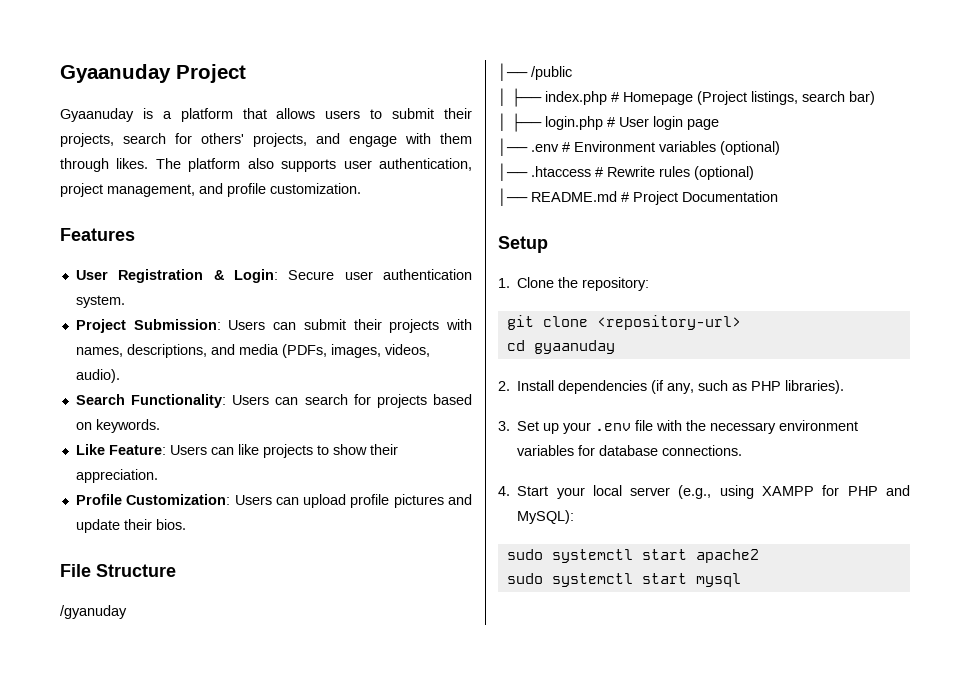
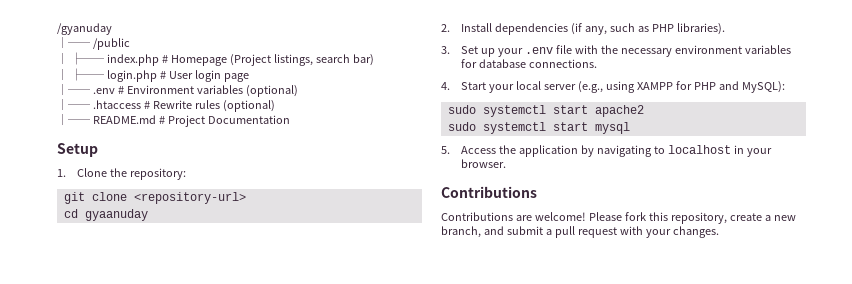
[60,64,246,83] [60,108,473,122] [60,133,472,147] [60,158,472,172] [60,183,361,197] [60,228,135,241] [75,269,473,283] [75,295,125,308] [75,319,473,333] [75,344,430,358] [75,369,120,383] [75,394,472,408] [75,419,160,433] [75,444,398,458] [75,469,158,483] [75,494,472,508] [75,519,186,533] [60,564,176,577] Gyaanuday Project // Gyaanuday is a platform that allows users to submit their projects, search for others' projects, and engage with them through likes. The platform also supports user authentication, project management, and profile customization. // Features // User Registration & Login: Secure user authentication system. // Project Submission: Users can submit their projects with names, descriptions, and media (PDFs, images, videos, audio). // Search Functionality: Users can search for projects based on keywords. // Like Feature: Users can like projects to show their appreciation. // Profile Customization: Users can upload profile pictures and update their bios. // File Structure // -> (57, 29) none
(741, 580) none -> [441,145,772,157] [460,159,506,168] [441,186,537,198] [441,212,796,224] [441,226,719,238] // 5. Access the application by navigating to localhost in your browser. // Contributions // Contributions are welcome! Please fork this repository, create a new branch, and submit a pull request with your changes.

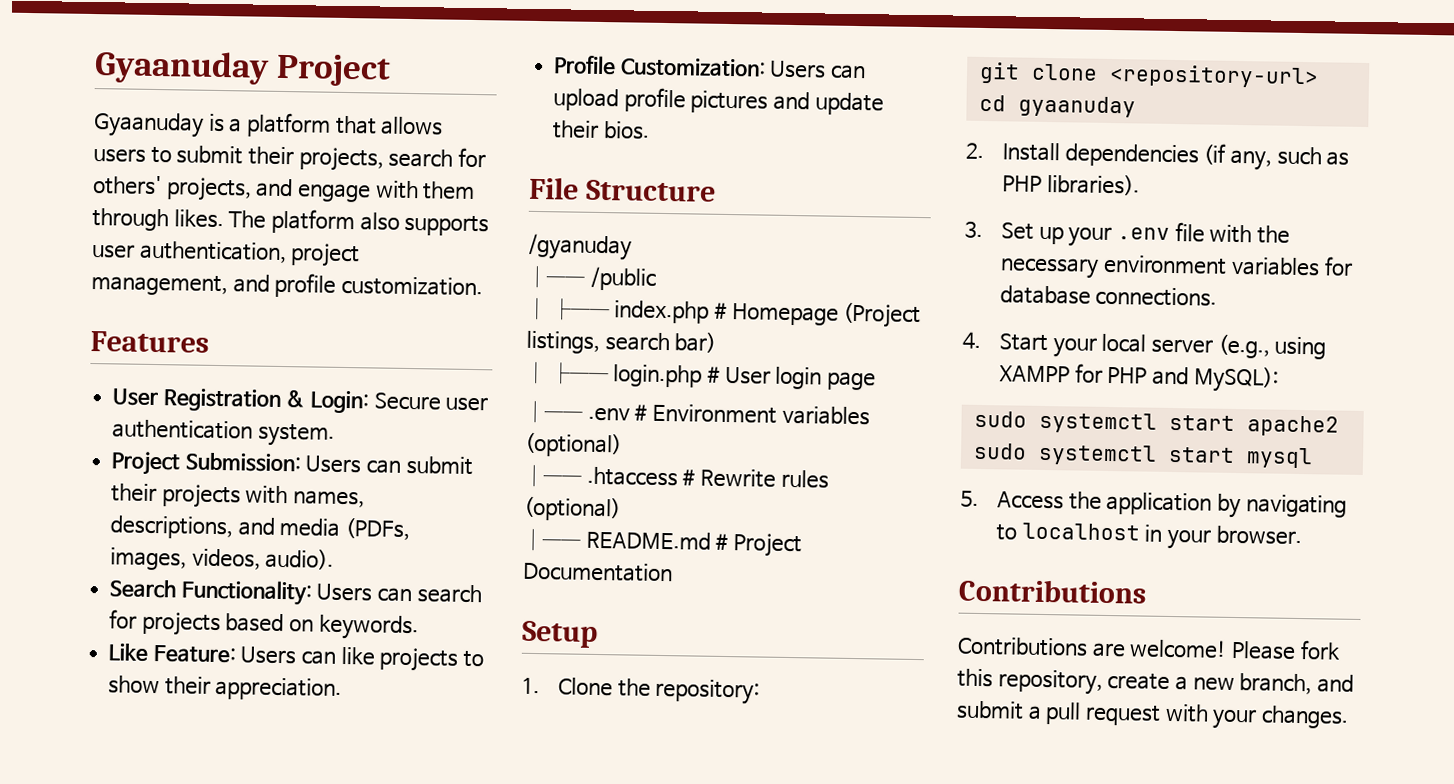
(57, 29) none -> [94,50,392,87] [93,112,444,138] [93,145,486,172] [93,175,476,203] [92,208,490,237] [92,240,361,268] [91,272,483,298] [90,331,209,353] [112,388,489,414] [112,419,335,447] [111,451,473,476] [111,483,366,509] [110,515,411,541] [110,547,335,571] [109,579,482,606] [109,609,419,641] [108,643,485,672] [108,675,343,701] [553,55,867,80] [553,87,884,116] [552,120,650,140] [529,176,717,202] Gyaanuday Project // Gyaanuday is a platform that allows users to submit their projects, search for others' projects, and engage with them through likes. The platform also supports user authentication, project management, and profile customization. // Features // User Registration & Login: Secure user authentication system. // Project Submission: Users can submit their projects with names, descriptions, and media (PDFs, images, videos, audio). // Search Functionality: Users can search for projects based on keywords. // Like Feature: Users can like projects to show their appreciation. // Profile Customization: Users can upload profile pictures and update their bios. // File Structure //

